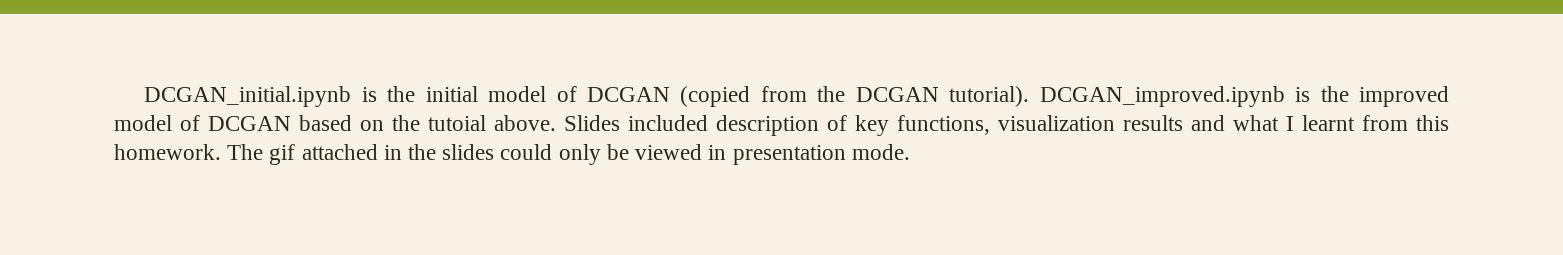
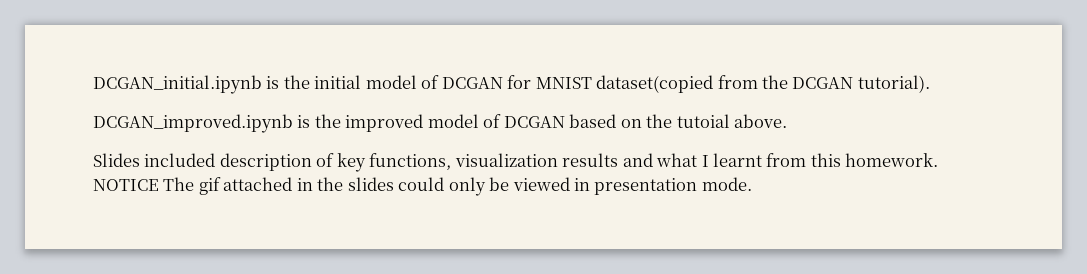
[680,86,751,107] (copied -> [507,75,714,93] for MNIST dataset(copied
(1030, 96) none -> (930, 84) //
(556, 123) none -> (788, 121) //
(221, 152) none -> [93,179,159,191] NOTICE

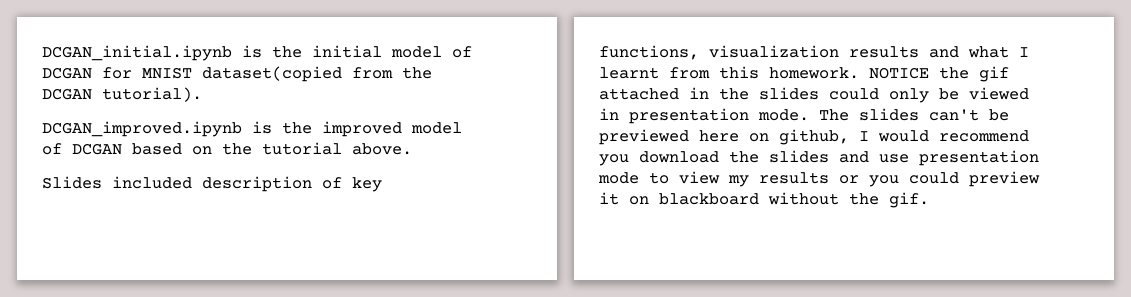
[676,114,730,128] tutoial -> [262,142,342,155] tutorial
[163,177,195,191] The -> [939,67,969,79] the
(752, 184) none -> [819,108,1009,121] [599,129,1029,145] [599,150,1039,166] [598,171,1040,187] [599,192,929,208] The slides can't be previewed here on github, I would recommend you download the slides and use presentation mode to view my results or you could preview it on blackboard without the gif.

